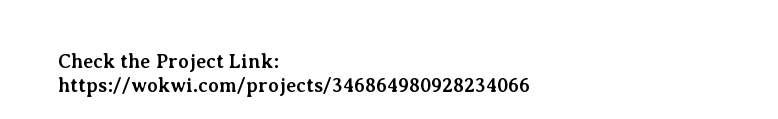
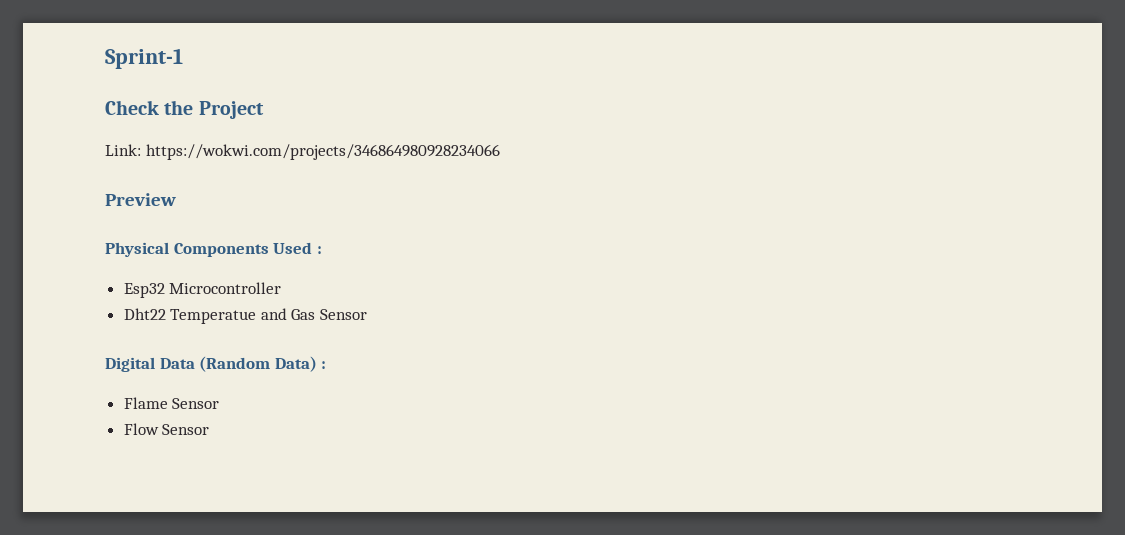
(58, 60) none -> [105,48,183,69] Sprint-1 //
(224, 63) none -> (264, 110) //
(530, 87) none -> [105,193,176,206] [105,242,322,257] [123,282,282,298] [123,308,368,324] [105,356,327,372] [123,397,220,409] [123,423,210,435] // Preview // Physical Components Used : // Esp32 Microcontroller // Dht22 Temperatue and Gas Sensor // Digital Data (Random Data) : // Flame Sensor // Flow Sensor

